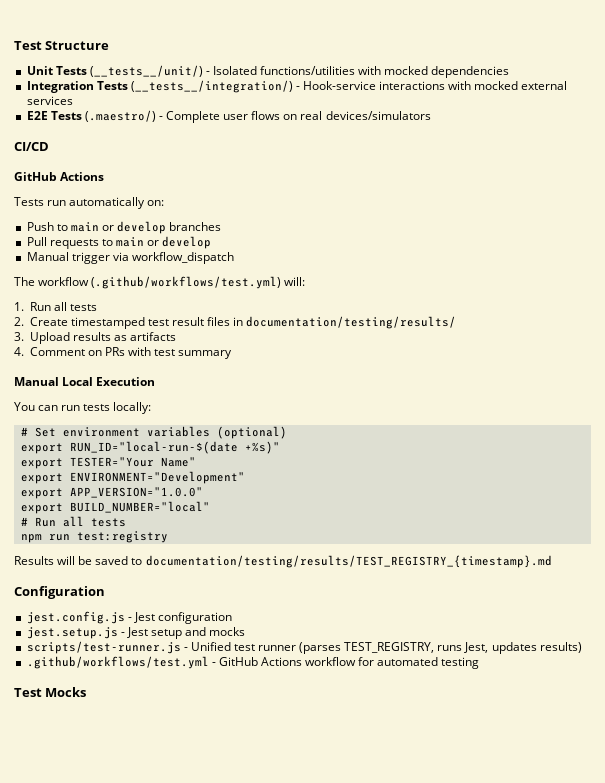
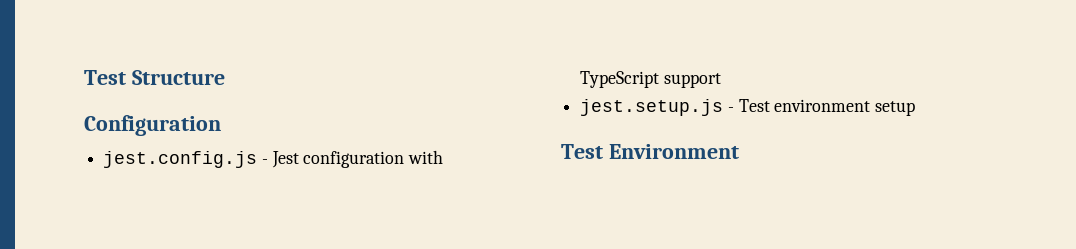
[26,65,510,78] [26,80,568,93] [26,96,73,105] [26,110,431,123] [14,142,49,151] [14,172,105,181] [14,197,165,209] [26,221,222,234] [26,236,212,249] [26,252,234,264] [14,276,306,289] [14,302,97,311] [14,316,457,329] [14,332,177,344] [14,347,233,359] [14,377,156,386] [14,402,152,414] [20,426,287,439] [20,441,280,454] [20,457,196,469] [20,471,245,484] [20,487,203,499] [20,501,210,514] [20,516,126,527] [20,531,168,543] [14,555,552,568] // Unit Tests (__tests__/unit/) - Isolated functions/utilities with mocked dependencies // Integration Tests (__tests__/integration/) - Hook-service interactions with mocked external services // E2E Tests (.maestro/) - Complete user flows on real devices/simulators // CI/CD // GitHub Actions // Tests run automatically on: // Push to main or develop branches // Pull requests to main or develop // Manual trigger via workflow_dispatch // The workflow (.github/workflows/test.yml) will: // 1. Run all tests // 2. Create timestamped test result files in documentation/testing/results/ // 3. Upload results as artifacts // 4. Comment on PRs with test summary // Manual Local Execution // You can run tests locally: // # Set environment variables (optional) // export RUN_ID="local-run-$(date +%s)" // export TESTER="Your Name" // export ENVIRONMENT="Development" // export APP_VERSION="1.0.0" // export BUILD_NUMBER="local" // # Run all tests // npm run test:registry // Results will be saved to documentation/testing/results/TEST_REGISTRY_{timestamp}.md -> (225, 77) none
(232, 618) none -> [408,150,444,164] [580,71,721,88] with TypeScript support
[126,627,148,638] Jest -> [738,99,871,112] Test environment
[185,627,246,636] [26,641,582,654] [26,656,480,669] [14,687,87,697] and mocks // scripts/test-runner.js - Unified test runner (parses TEST_REGISTRY, runs Jest, updates results) // .github/workflows/test.yml - GitHub Actions workflow for automated testing // Test Mocks -> [561,144,739,159] // Test Environment

